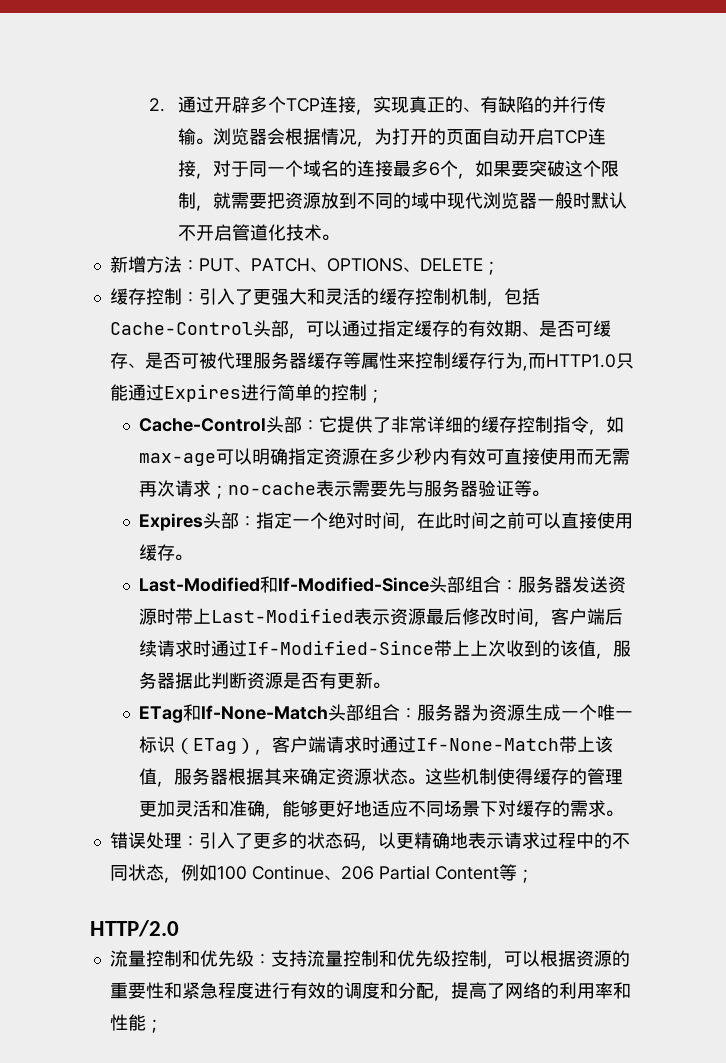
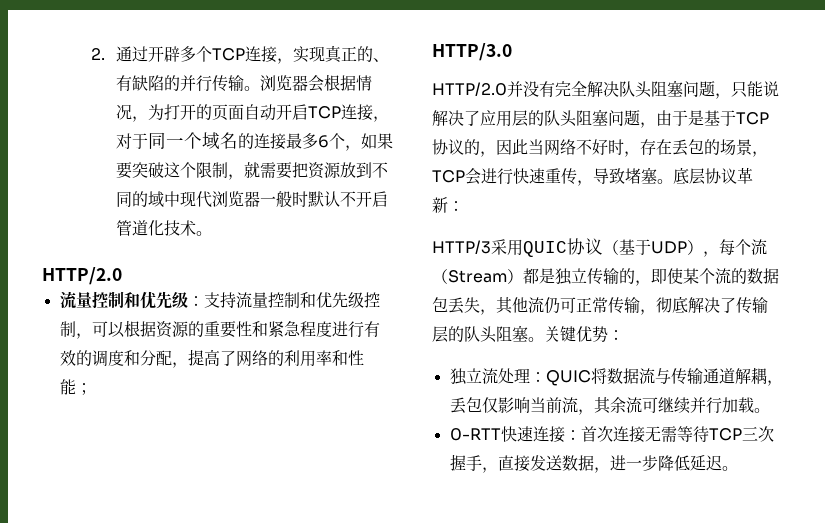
[109,256,500,275] [109,288,540,307] [109,320,611,339] [109,352,634,371] [109,384,384,403] [139,416,625,435] [139,448,631,466] [139,480,550,499] [139,512,634,531] [139,544,193,561] [139,576,627,593] [139,608,624,627] [139,640,632,659] [139,672,391,689] [139,704,634,723] [139,736,614,755] [139,768,624,787] [139,800,624,819] [109,832,630,851] [109,864,534,883] // 新增方法：PUT、PATCH、OPTIONS、DELETE； // 缓存控制：引入了更强大和灵活的缓存控制机制，包括Cache-Control头部，可以通过指定缓存的有效期、是否可缓存、是否可被代理服务器缓存等属性来控制缓存行为,而HTTP1.0只能通过Expires进行简单的控制； // Cache-Control头部：它提供了非常详细的缓存控制指令，如max-age可以明确指定资源在多少秒内有效可直接使用而无需再次请求；no-cache表示需要先与服务器验证等。 // Expires头部：指定一个绝对时间，在此时间之前可以直接使用缓存。 // Last-Modified和If-Modified-Since头部组合：服务器发送资源时带上Last-Modified表示资源最后修改时间，客户端后续请求时通过If-Modified-Since带上上次收到的该值，服务器据此判断资源是否有更新。 // ETag和If-None-Match头部组合：服务器为资源生成一个唯一标识（ETag），客户端请求时通过If-None-Match带上该值，服务器根据其来确定资源状态。这些机制使得缓存的管理更加灵活和准确，能够更好地适应不同场景下对缓存的需求。 // 错误处理：引入了更多的状态码，以更精确地表示请求过程中的不同状态，例如100 Continue、206 Partial Content等； -> (212, 233) none
(163, 1026) none -> [432,43,512,61] [432,80,779,99] [432,109,769,128] [432,139,768,157] [432,167,753,186] [432,197,464,213] [432,238,767,257] [432,268,779,286] [432,296,768,315] [432,325,624,343] [449,367,783,386] [449,397,770,415] [449,426,774,443] [449,454,738,473] // HTTP/3.0 // HTTP/2.0并没有完全解决队头阻塞问题，只能说解决了应用层的队头阻塞问题，由于是基于TCP协议的，因此当网络不好时，存在丢包的场景，TCP会进行快速重传，导致堵塞。底层协议革新： // HTTP/3采用QUIC协议（基于UDP），每个流（Stream）都是独立传输的，即使某个流的数据包丢失，其他流仍可正常传输，彻底解决了传输层的队头阻塞。关键优势： // 独立流处理：QUIC将数据流与传输通道解耦，丢包仅影响当前流，其余流可继续并行加载。 // 0-RTT快速连接：首次连接无需等待TCP三次握手，直接发送数据，进一步降低延迟。

